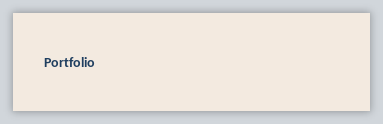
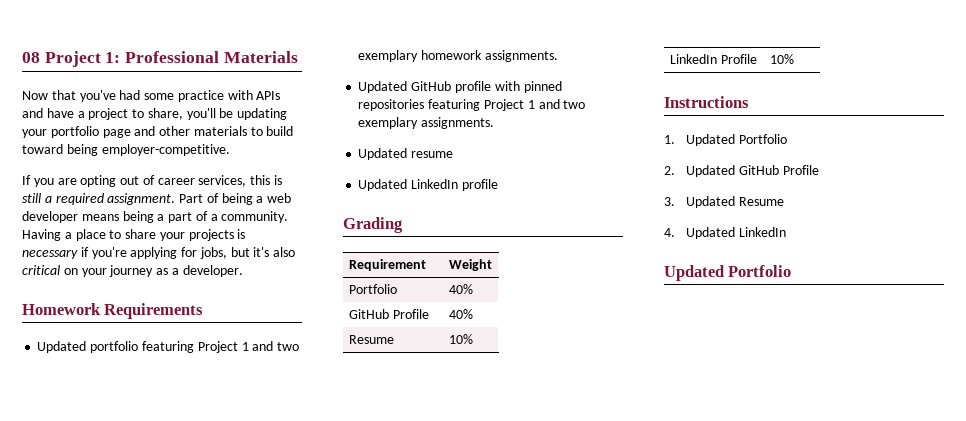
(44, 62) none -> [22,51,298,67] [22,90,281,102] [22,108,288,120] [22,126,294,138] [22,144,230,156] [22,175,283,187] [22,193,292,205] [22,211,289,223] [22,229,246,241] [22,247,296,259] [22,265,243,277] [22,303,204,319] [37,341,300,353] [358,50,558,62] [358,81,562,93] [358,99,586,111] [358,117,495,129] [358,148,454,160] [358,179,498,191] [343,217,403,233] [348,259,426,271] [448,259,492,271] [348,284,397,294] [448,284,473,294] [348,309,429,319] [448,309,473,319] [348,335,394,344] [448,334,473,344] [669,54,757,64] [769,54,794,64] [664,96,749,108] [664,134,787,146] [664,165,819,177] [664,196,784,208] [664,227,786,239] [664,265,724,281] 08 Project 1: Professional Materials // Now that you've had some practice with APIs and have a project to share, you'll be updating your portfolio page and other materials to build toward being employer-competitive. // If you are opting out of career services, this is still a required assignment. Part of being a web developer means being a part of a community. Having a place to share your projects is necessary if you're applying for jobs, but it's also critical on your journey as a developer. // Homework Requirements // Updated portfolio featuring Project 1 and two exemplary homework assignments. // Updated GitHub profile with pinned repositories featuring Project 1 and two exemplary assignments. // Updated resume // Updated LinkedIn profile // Grading // Requirement | Weight // Portfolio | 40% // GitHub Profile | 40% // Resume | 10% // LinkedIn Profile | 10% // Instructions // 1. Updated Portfolio // 2. Updated GitHub Profile // 3. Updated Resume // 4. Updated LinkedIn // Updated

